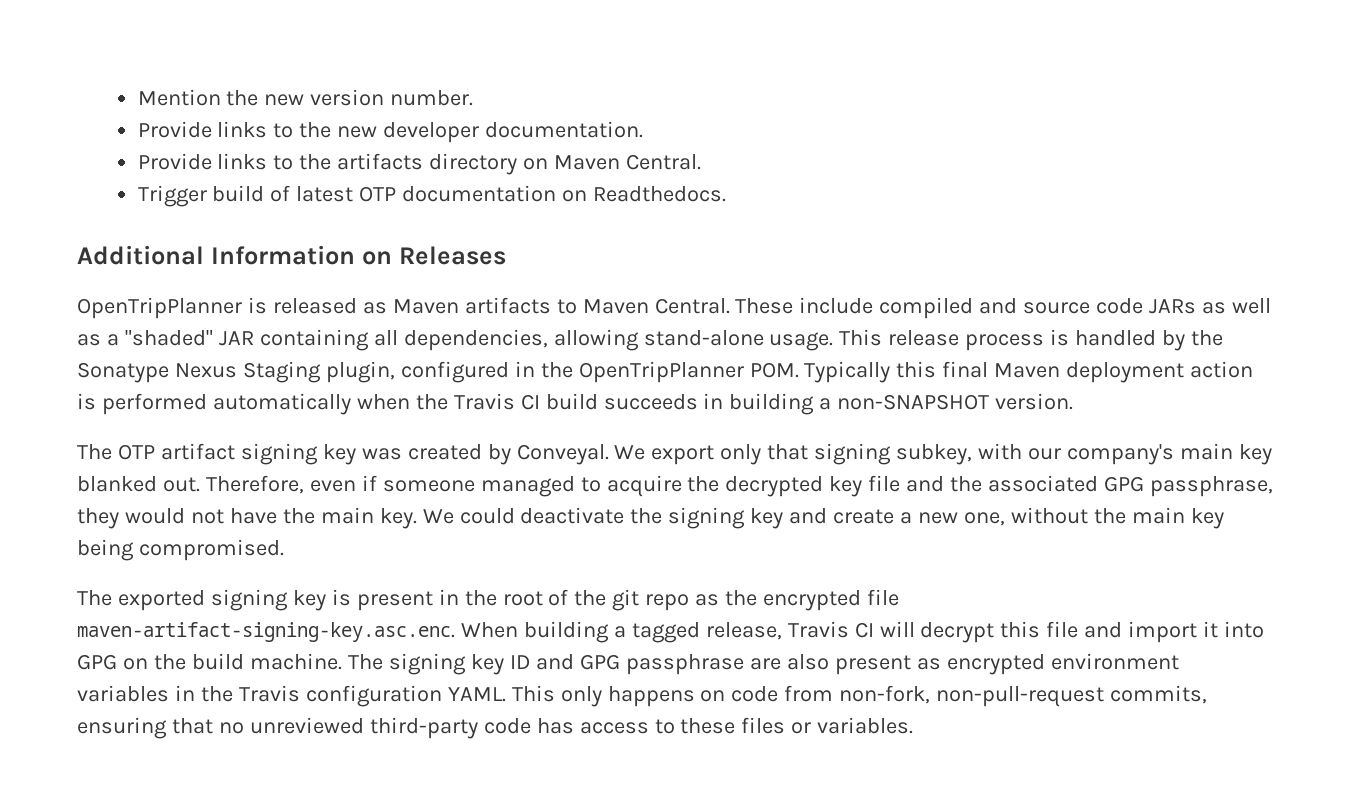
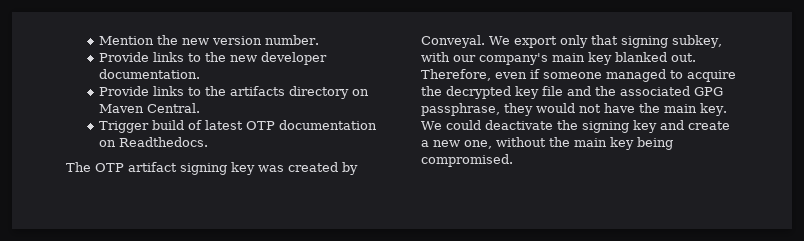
[77,245,506,265] [77,297,1271,319] [77,329,1224,351] [77,361,1254,383] [77,393,1074,415] // Additional Information on Releases // OpenTripPlanner is released as Maven artifacts to Maven Central. These include compiled and source code JARs as well as a "shaded" JAR containing all dependencies, allowing stand-alone usage. This release process is handled by the Sonatype Nexus Staging plugin, configured in the OpenTripPlanner POM. Typically this final Maven deployment action is performed automatically when the Travis CI build succeeds in building a non-SNAPSHOT version. -> (209, 142) none
[77,589,900,611] [77,621,1265,643] [77,653,1179,675] [77,685,1208,707] [77,717,914,739] // The exported signing key is present in the root of the git repo as the encrypted file maven-artifact-signing-key.asc.enc. When building a tagged release, Travis CI will decrypt this file and import it into GPG on the build machine. The signing key ID and GPG passphrase are also present as encrypted environment variables in the Travis configuration YAML. This only happens on code from non-fork, non-pull-request commits, ensuring that no unreviewed third-party code has access to these files or variables. -> (513, 160) none

